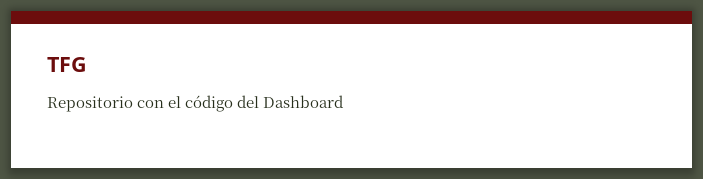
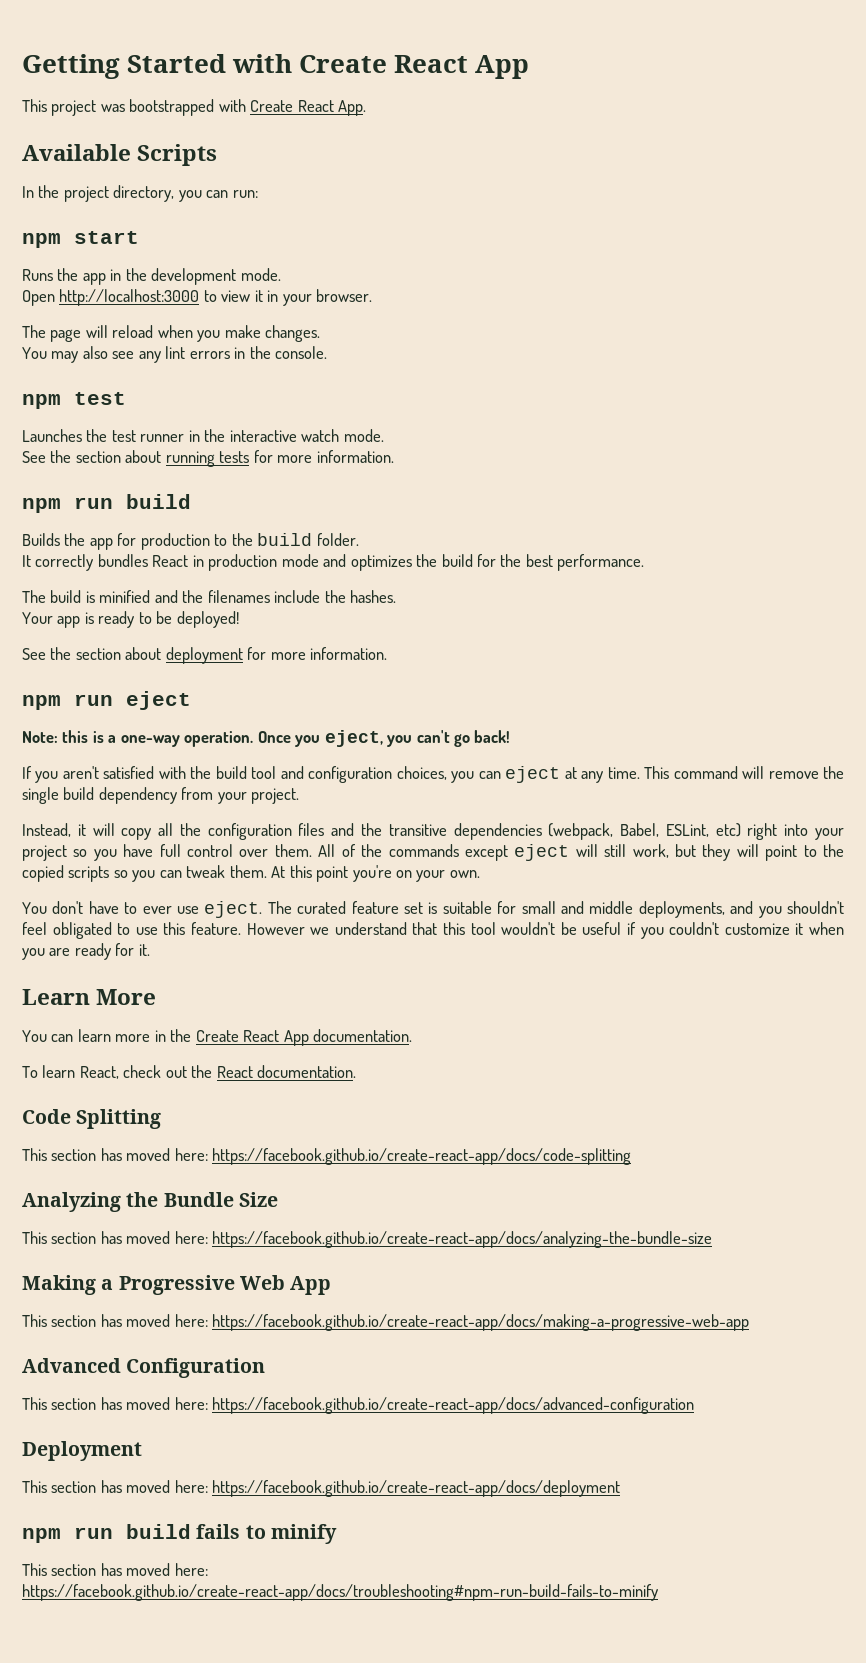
[47,57,87,72] [47,95,345,112] TFG // Repositorio con el código del Dashboard -> [22,54,530,79] [22,99,367,116] [22,144,218,166] [22,185,258,202] [22,231,139,248] [22,268,281,285] [22,289,373,306] [22,325,321,342] [22,346,328,363] [22,392,126,409] [22,429,384,442] [22,450,394,467] [22,494,191,513] [22,533,359,550] [22,554,645,571] [22,590,397,603] [22,611,239,628] [22,647,388,664] [22,691,191,710] [22,730,511,747] [22,766,845,783] [22,787,300,804] [22,823,845,840] [22,844,844,861] [22,865,480,882] [22,901,845,918] [22,922,845,939] [22,943,150,960] [22,989,157,1005] [22,1029,413,1046] [22,1065,357,1079] [22,1109,162,1129] [22,1148,632,1165] [22,1192,278,1212] [22,1231,713,1248] [22,1275,332,1295] [22,1314,750,1331] [22,1358,266,1378] [22,1397,695,1414] [22,1441,142,1461] [22,1480,621,1497] [22,1524,337,1544] [22,1563,208,1576] [22,1584,658,1601] Getting Started with Create React App // This project was bootstrapped with Create React App. // Available Scripts // In the project directory, you can run: // npm start // Runs the app in the development mode. // Open http://localhost:3000 to view it in your browser. // The page will reload when you make changes. // You may also see any lint errors in the console. // npm test // Launches the test runner in the interactive watch mode. // See the section about running tests for more information. // npm run build // Builds the app for production to the build folder. // It correctly bundles React in production mode and optimizes the build for the best performance. // The build is minified and the filenames include the hashes. // Your app is ready to be deployed! // See the section about deployment for more information. // npm run eject // Note: this is a one-way operation. Once you eject, you can't go back! // If you aren't satisfied with the build tool and configuration choices, you can eject at any time. This command will remove the single build dependency from your project. // Instead, it will copy all the configuration files and the transitive dependencies (webpack, Babel, ESLint, etc) right into your project so you have full control over them. All of the commands except eject will still work, but they will point to the copied scripts so you can tweak them. At this point you're on your own. // You don't have to ever use eject. The curated feature set is suitable for small and middle deployments, and you shouldn't feel obligated to use this feature. However we understand that this tool wouldn't be useful if you couldn't customize it when you are ready for it. // Learn More // You can learn more in the Create React App documentation. // To learn React, check out the React documentation. // Code Splitting // This section has moved here: https://facebook.github.io/create-react-app/docs/code-splitting // Analyzing the Bundle Size // This section has moved here: https://facebook.github.io/create-react-app/docs/analyzing-the-bundle-size // Making a Progressive Web App // This section has moved here: https://facebook.github.io/create-react-app/docs/making-a-progressive-web-app // Advanced Configuration // This section has moved here: https://facebook.github.io/create-react-app/docs/advanced-configuration // Deployment // This section has moved here: https://facebook.github.io/create-react-app/docs/deployment // npm run build fails to minify // This section has moved here: https://facebook.github.io/create-react-app/docs/troubleshooting#npm-run-build-fails-to-minify

